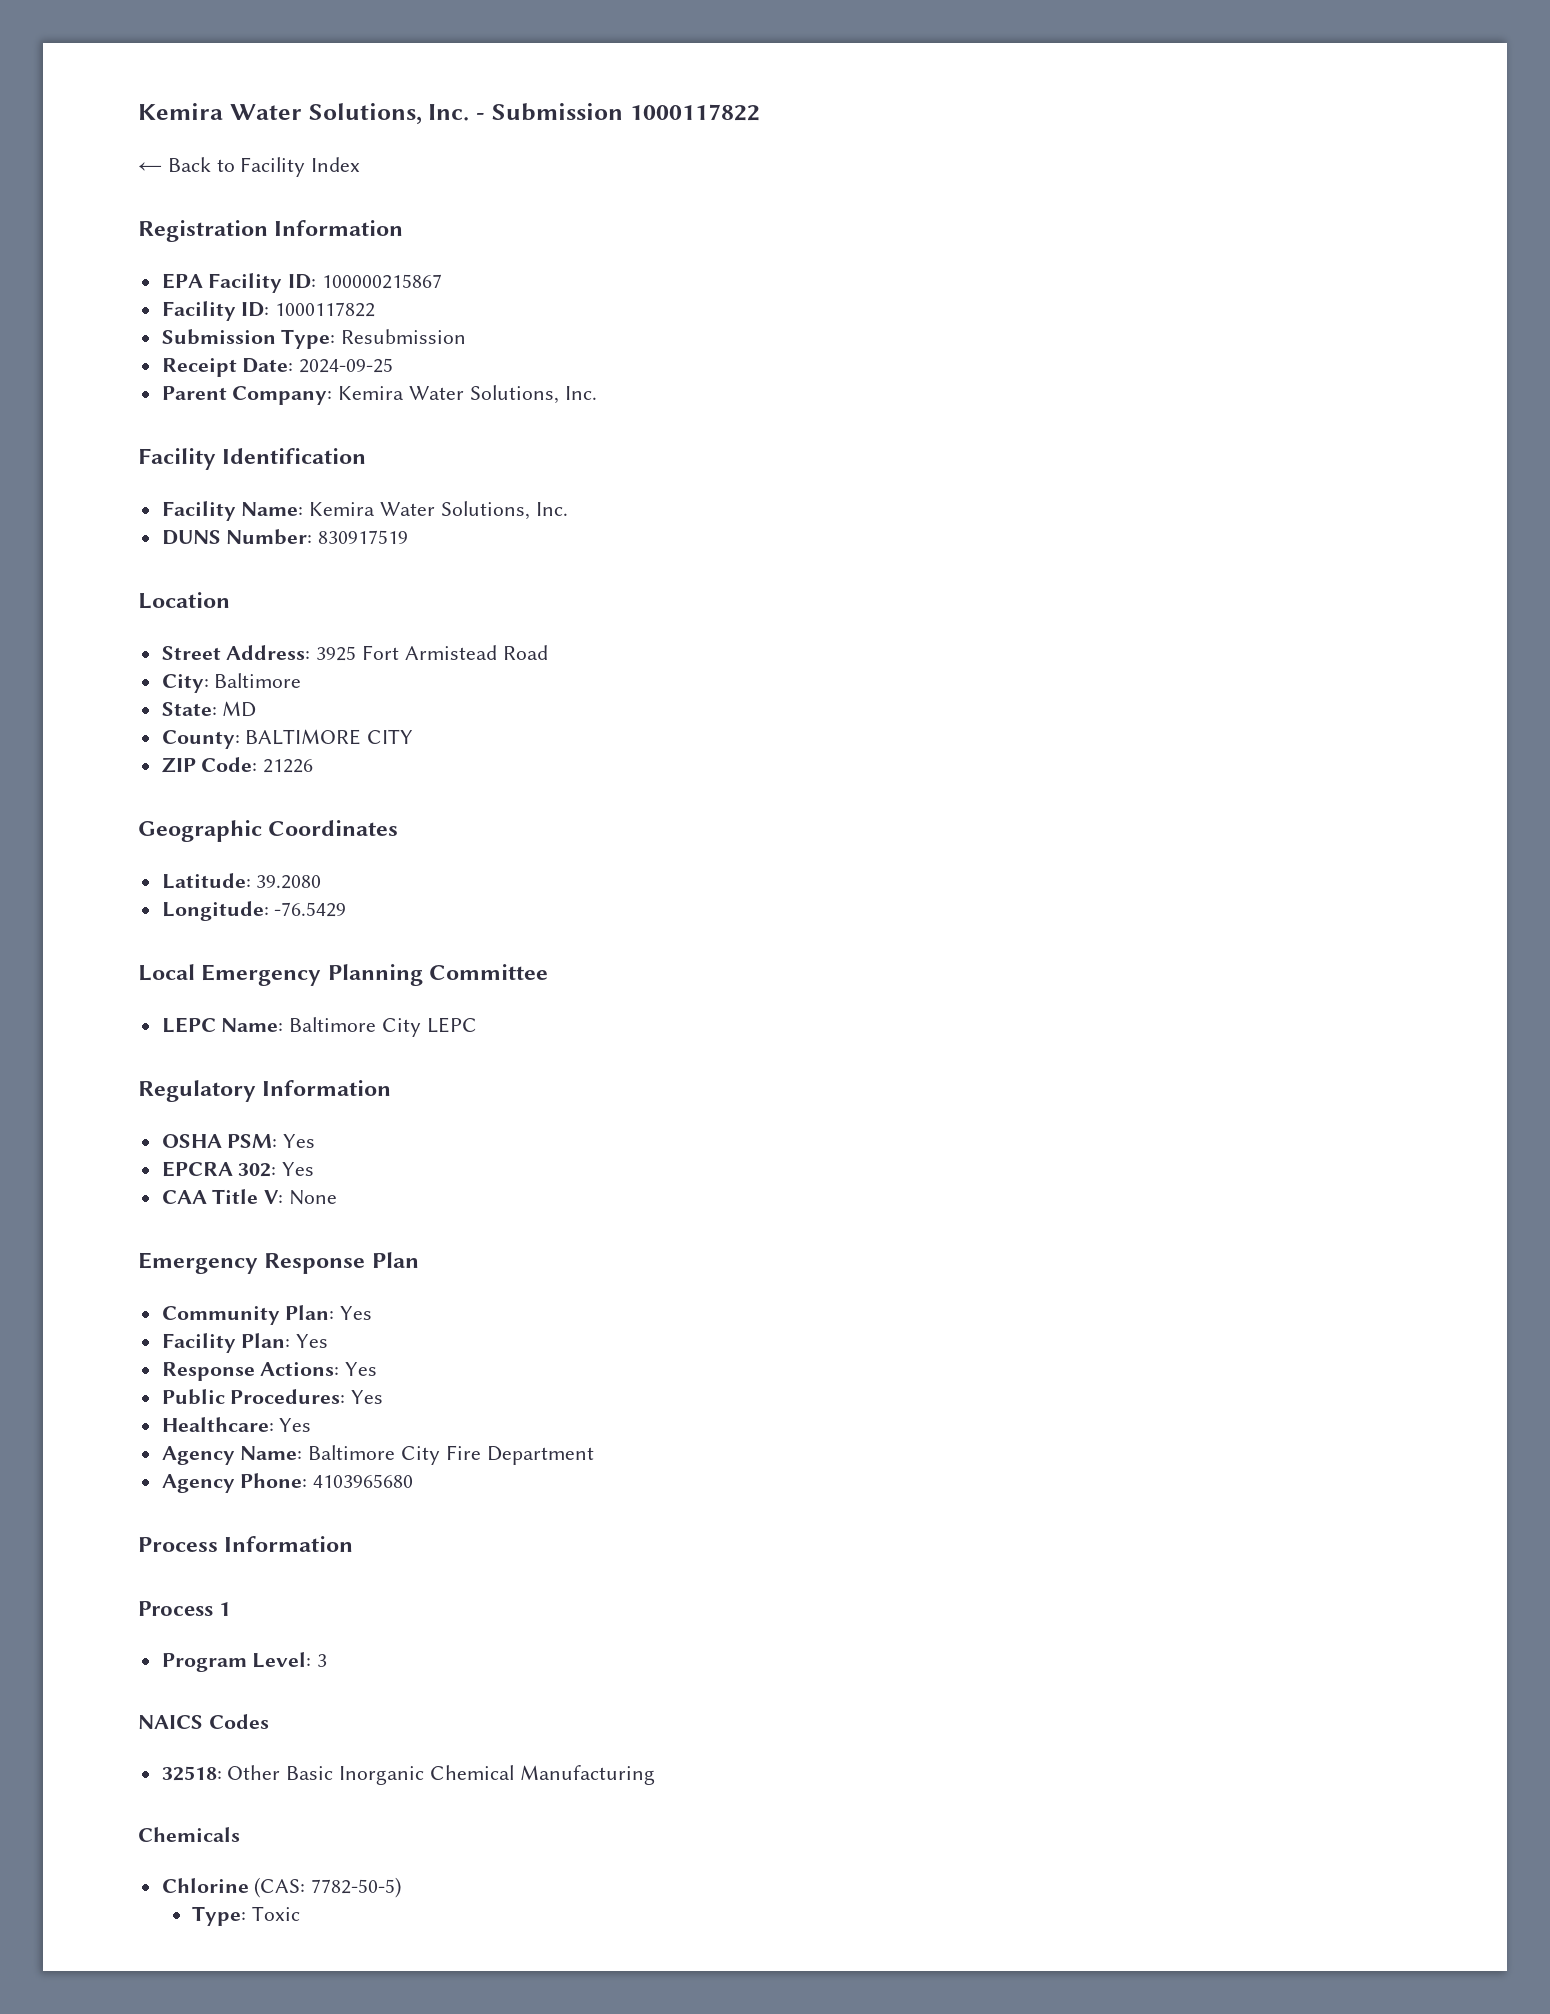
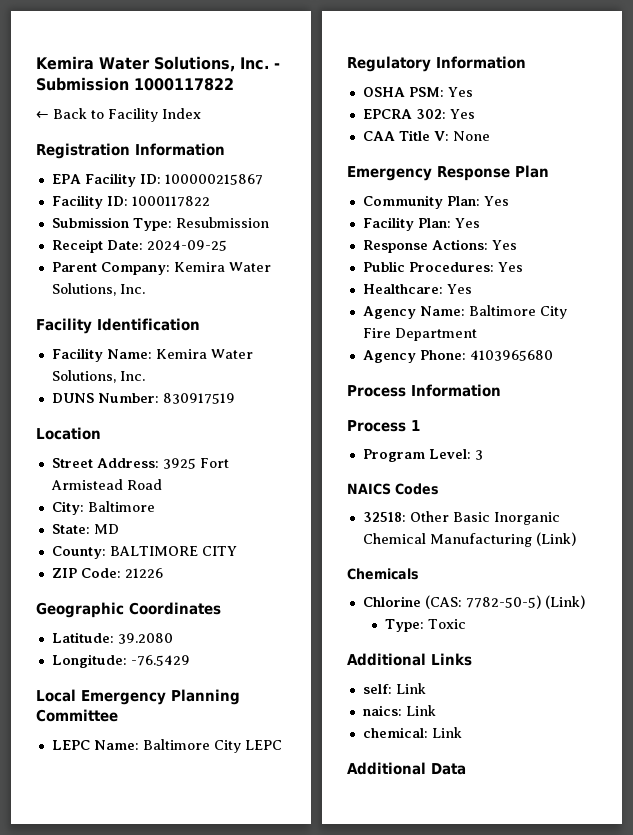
(655, 1775) none -> [535,532,576,546] (Link)
(402, 1887) none -> [544,595,585,609] (Link)
(301, 1913) none -> [347,653,472,666] [362,683,426,694] [362,705,436,716] [362,727,462,738] [347,762,466,775] // Additional Links // self: Link // naics: Link // chemical: Link // Additional Data

